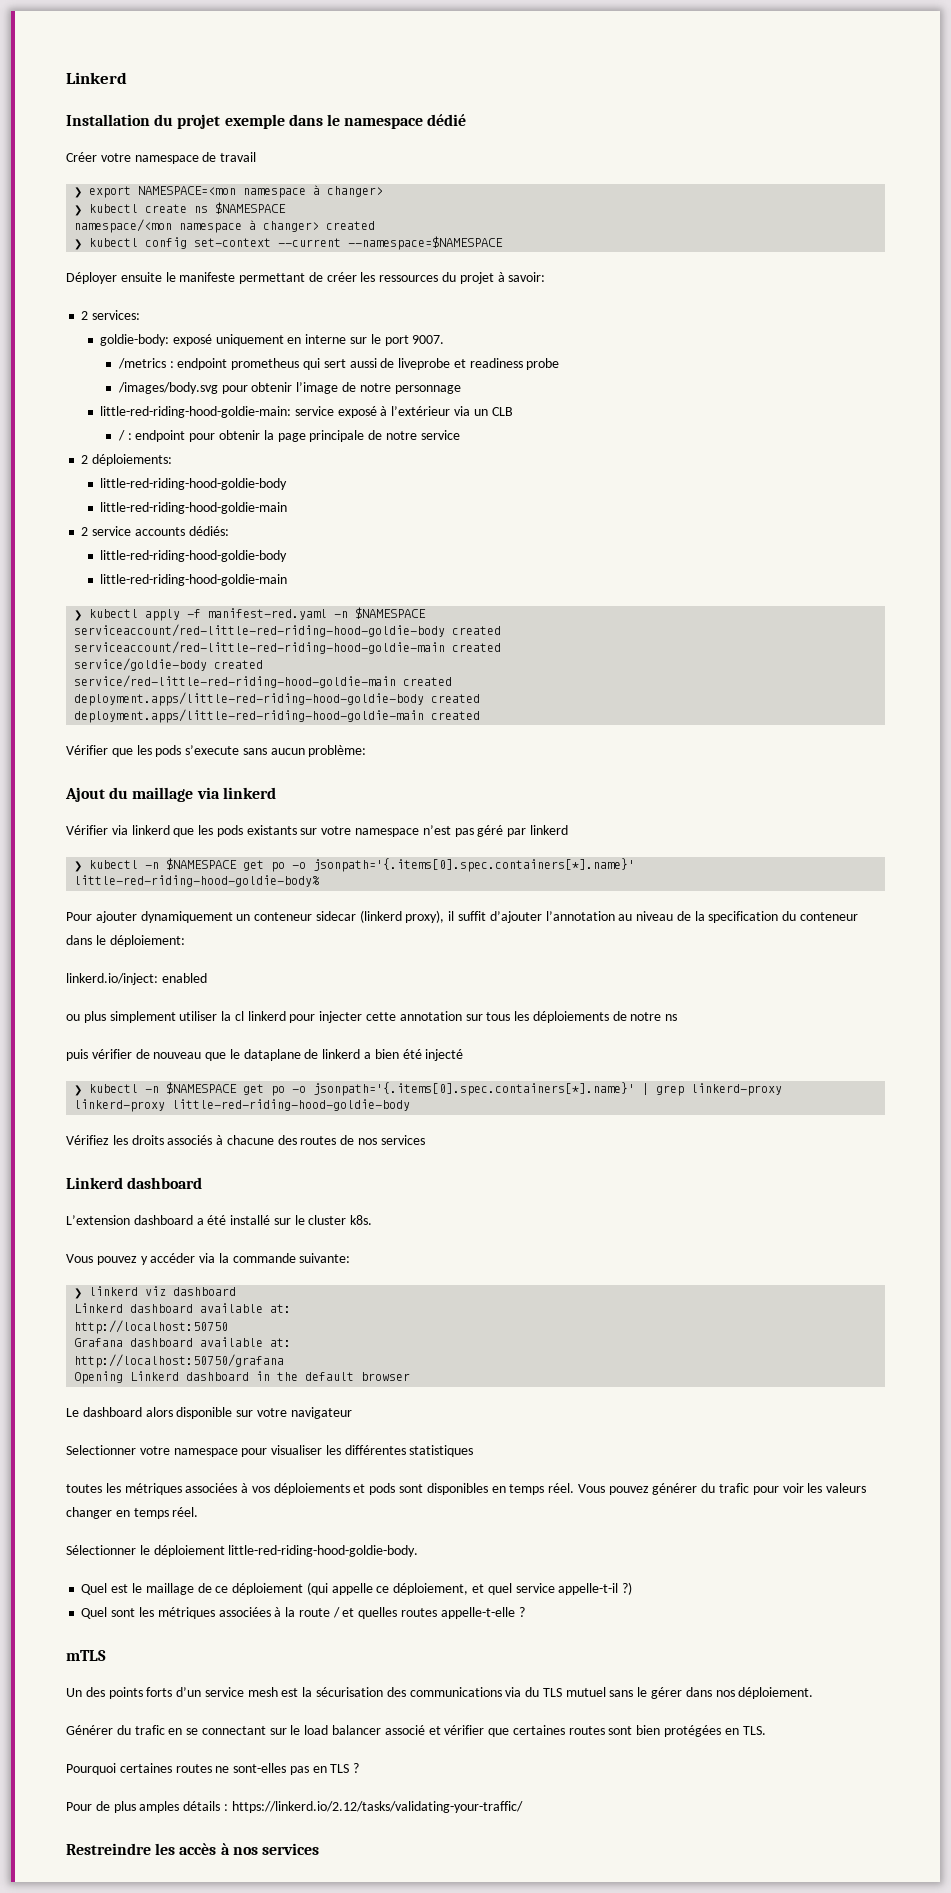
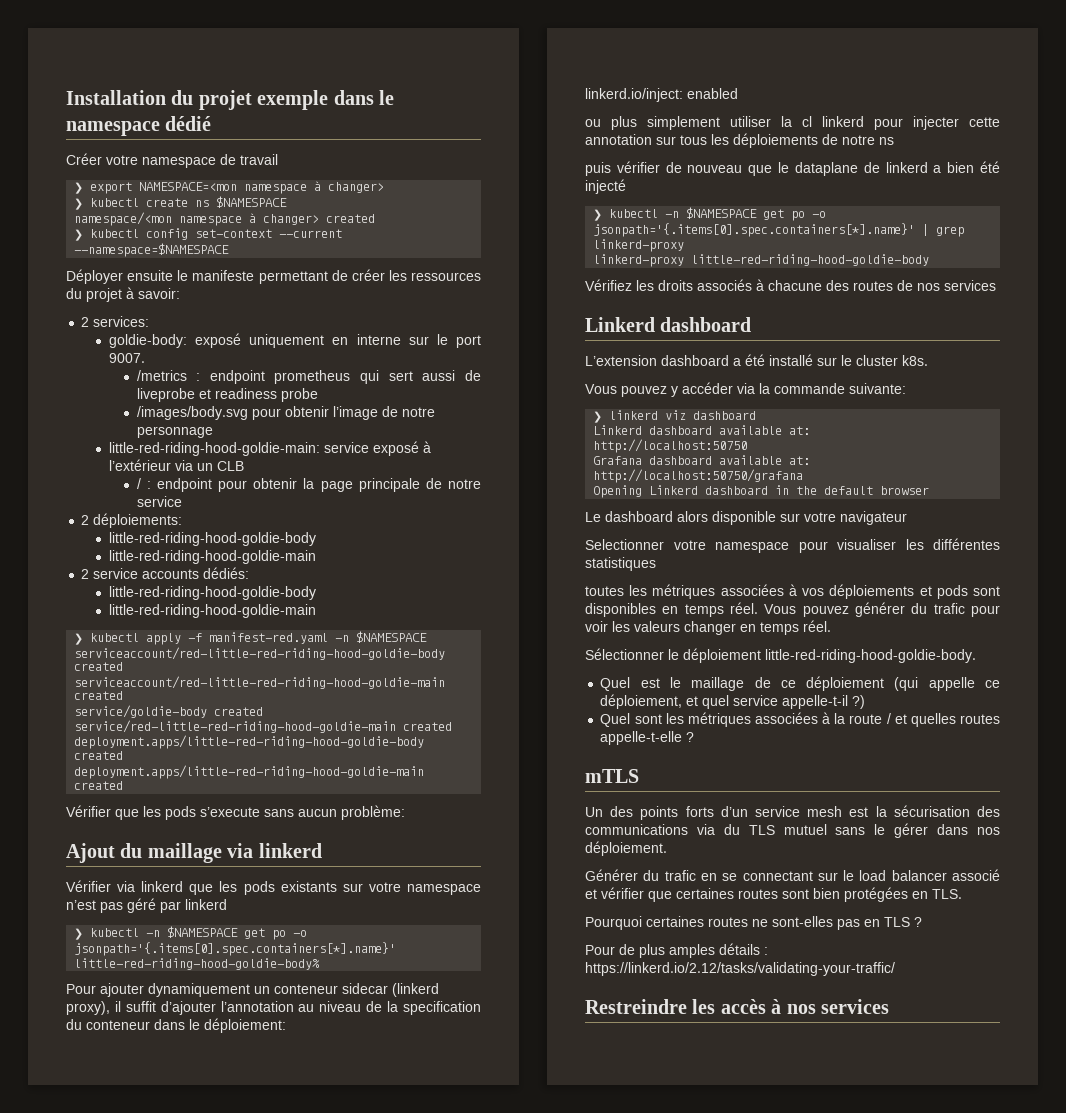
[66,72,127,84] Linkerd // -> (66, 97) none

